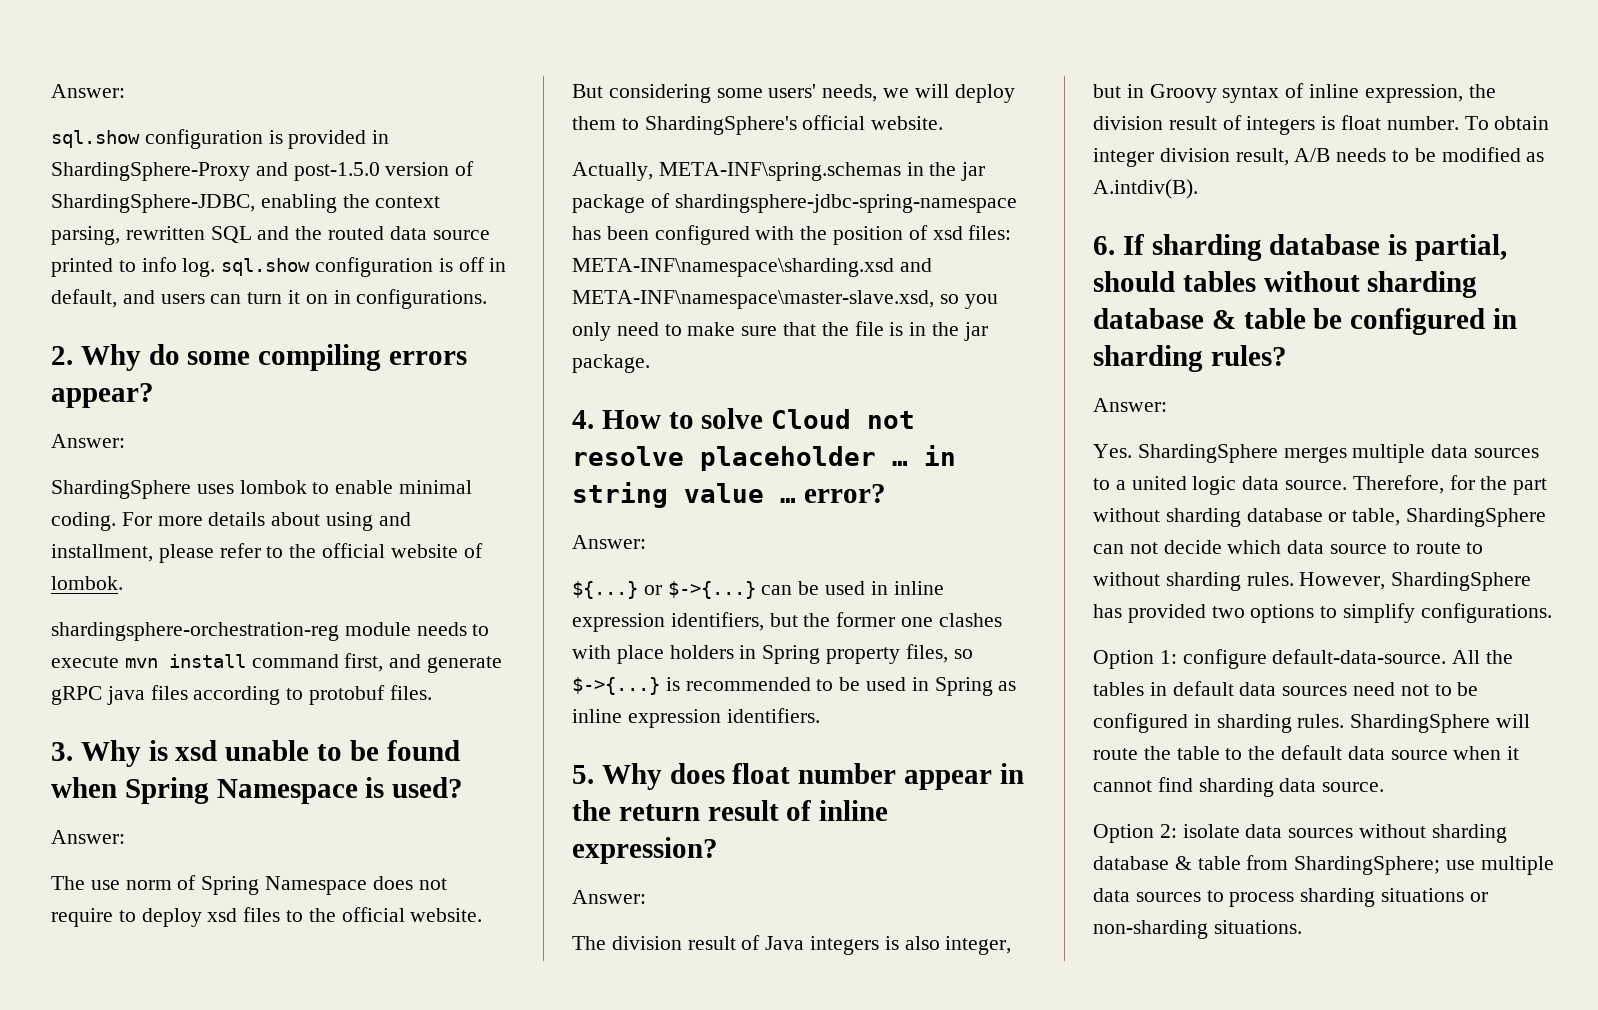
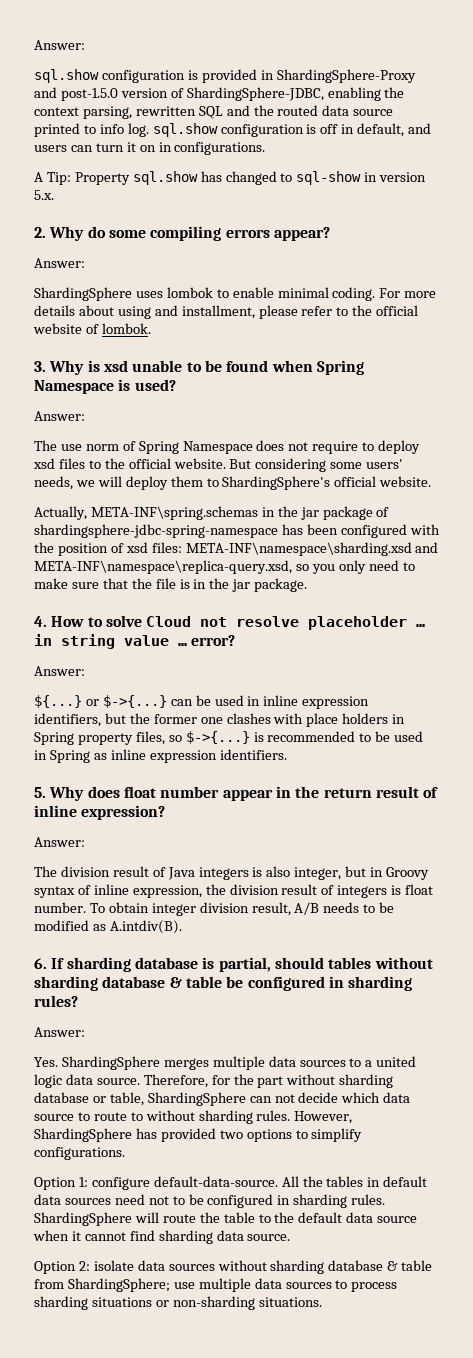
(488, 299) none -> [34,171,427,185] [34,190,54,200] // A Tip: Property sql.show has changed to sql-show in version 5.x.
[51,622,490,641] [51,653,503,673] [51,685,432,705] // shardingsphere-orchestration-reg module needs to execute mvn install command first, and generate gRPC java files according to protobuf files. -> (151, 328) none
[572,290,934,309] META-INF\namespace\master-slave.xsd, -> [34,560,292,574] META-INF\namespace\replica-query.xsd,

